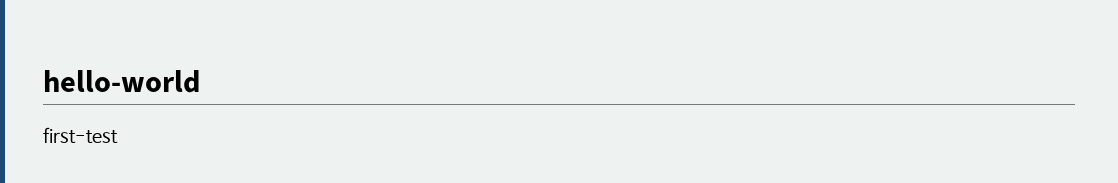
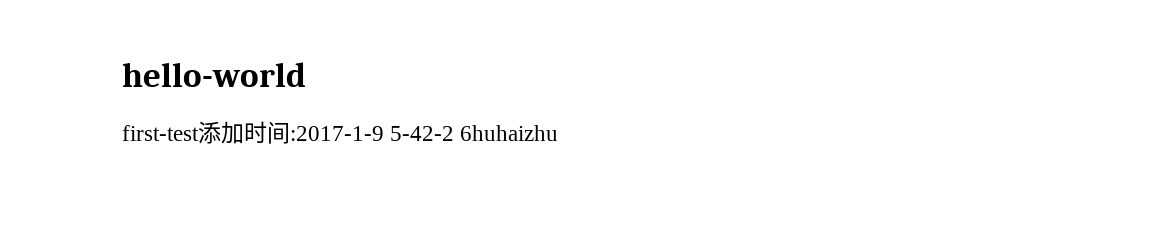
(118, 135) none -> [198,121,559,144] 添加时间:2017-1-9 5-42-2 6huhaizhu

